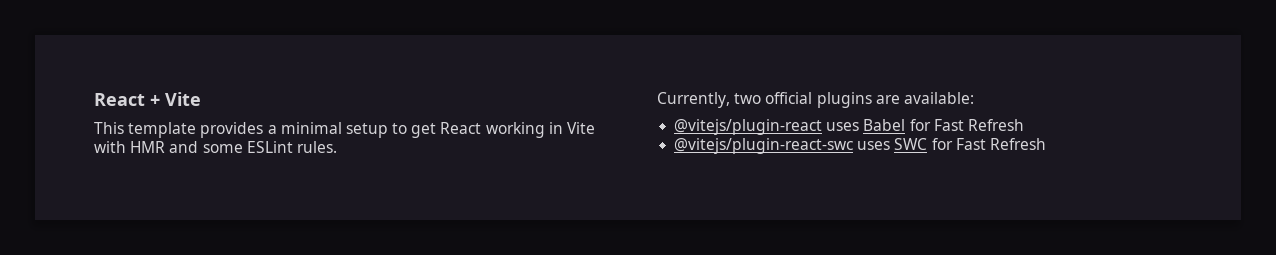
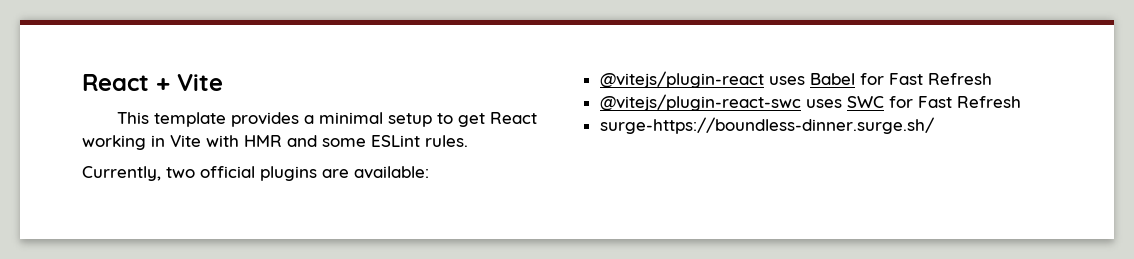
(1046, 144) none -> [599,117,934,134] // surge-https://boundless-dinner.surge.sh/

